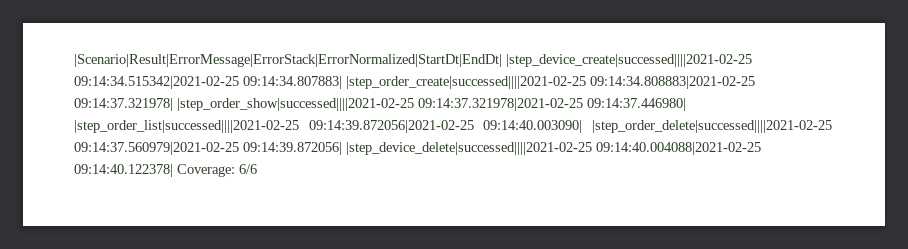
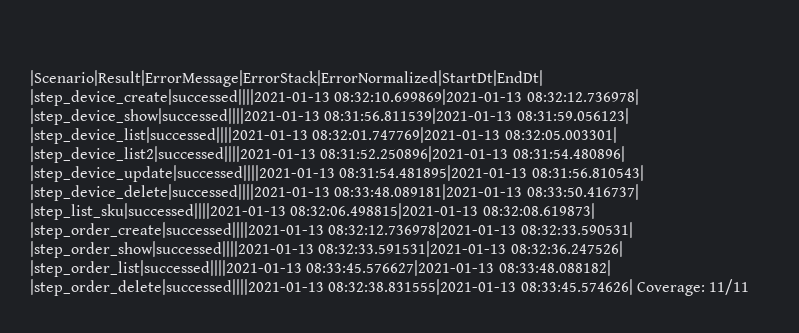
[506,54,752,67] [74,76,755,89] [74,98,686,111] [74,120,832,133] [74,142,761,155] [74,164,257,177] |step_device_create|successed||||2021-02-25 09:14:34.515342|2021-02-25 09:14:34.807883| |step_order_create|successed||||2021-02-25 09:14:34.808883|2021-02-25 09:14:37.321978| |step_order_show|successed||||2021-02-25 09:14:37.321978|2021-02-25 09:14:37.446980| |step_order_list|successed||||2021-02-25 09:14:39.872056|2021-02-25 09:14:40.003090| |step_order_delete|successed||||2021-02-25 09:14:37.560979|2021-02-25 09:14:39.872056| |step_device_delete|successed||||2021-02-25 09:14:40.004088|2021-02-25 09:14:40.122378| Coverage: 6/6 -> [30,89,639,106] [30,108,629,125] [30,127,617,144] [30,146,625,163] [30,165,644,182] [30,184,639,201] [30,203,595,220] [30,222,633,239] [30,241,623,258] [30,260,611,277] [30,279,750,296] |step_device_create|successed||||2021-01-13 08:32:10.699869|2021-01-13 08:32:12.736978| |step_device_show|successed||||2021-01-13 08:31:56.811539|2021-01-13 08:31:59.056123| |step_device_list|successed||||2021-01-13 08:32:01.747769|2021-01-13 08:32:05.003301| |step_device_list2|successed||||2021-01-13 08:31:52.250896|2021-01-13 08:31:54.480896| |step_device_update|successed||||2021-01-13 08:31:54.481895|2021-01-13 08:31:56.810543| |step_device_delete|successed||||2021-01-13 08:33:48.089181|2021-01-13 08:33:50.416737| |step_list_sku|successed||||2021-01-13 08:32:06.498815|2021-01-13 08:32:08.619873| |step_order_create|successed||||2021-01-13 08:32:12.736978|2021-01-13 08:32:33.590531| |step_order_show|successed||||2021-01-13 08:32:33.591531|2021-01-13 08:32:36.247526| |step_order_list|successed||||2021-01-13 08:33:45.576627|2021-01-13 08:33:48.088182| |step_order_delete|successed||||2021-01-13 08:32:38.831555|2021-01-13 08:33:45.574626| Coverage: 11/11

